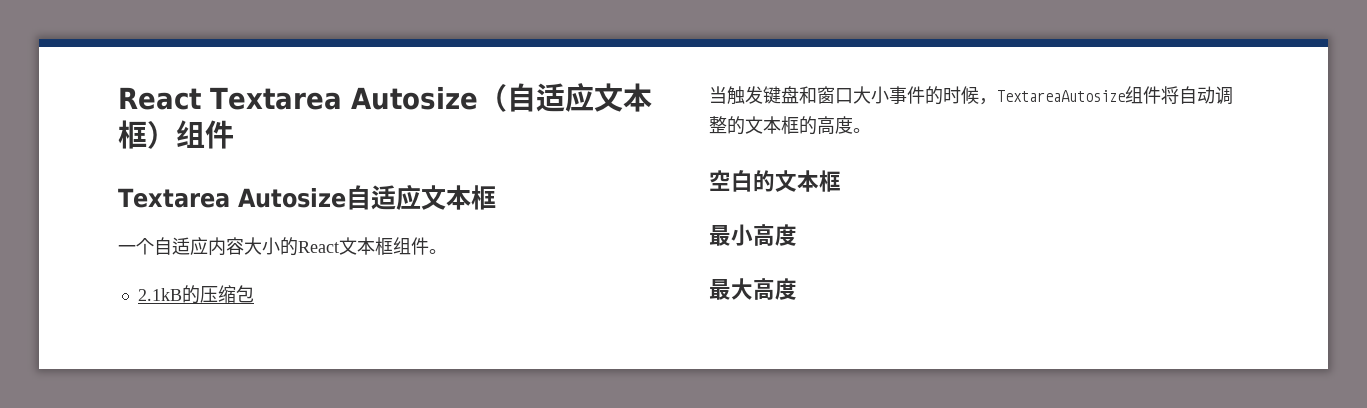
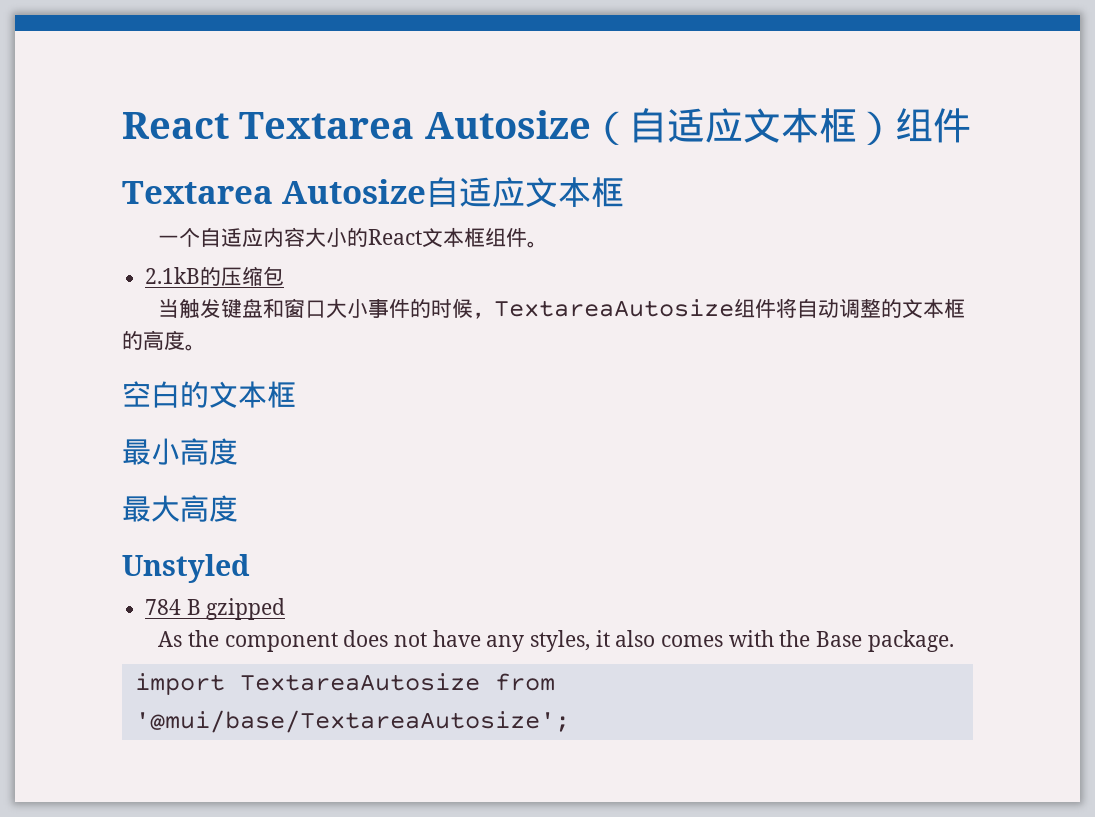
(797, 289) none -> [122,554,250,583] [145,598,286,620] [158,630,954,652] [134,673,555,695] [134,710,570,733] // Unstyled // 784 B gzipped // As the component does not have any styles, it also comes with the Base package. // import TextareaAutosize from '@mui/base/TextareaAutosize';

